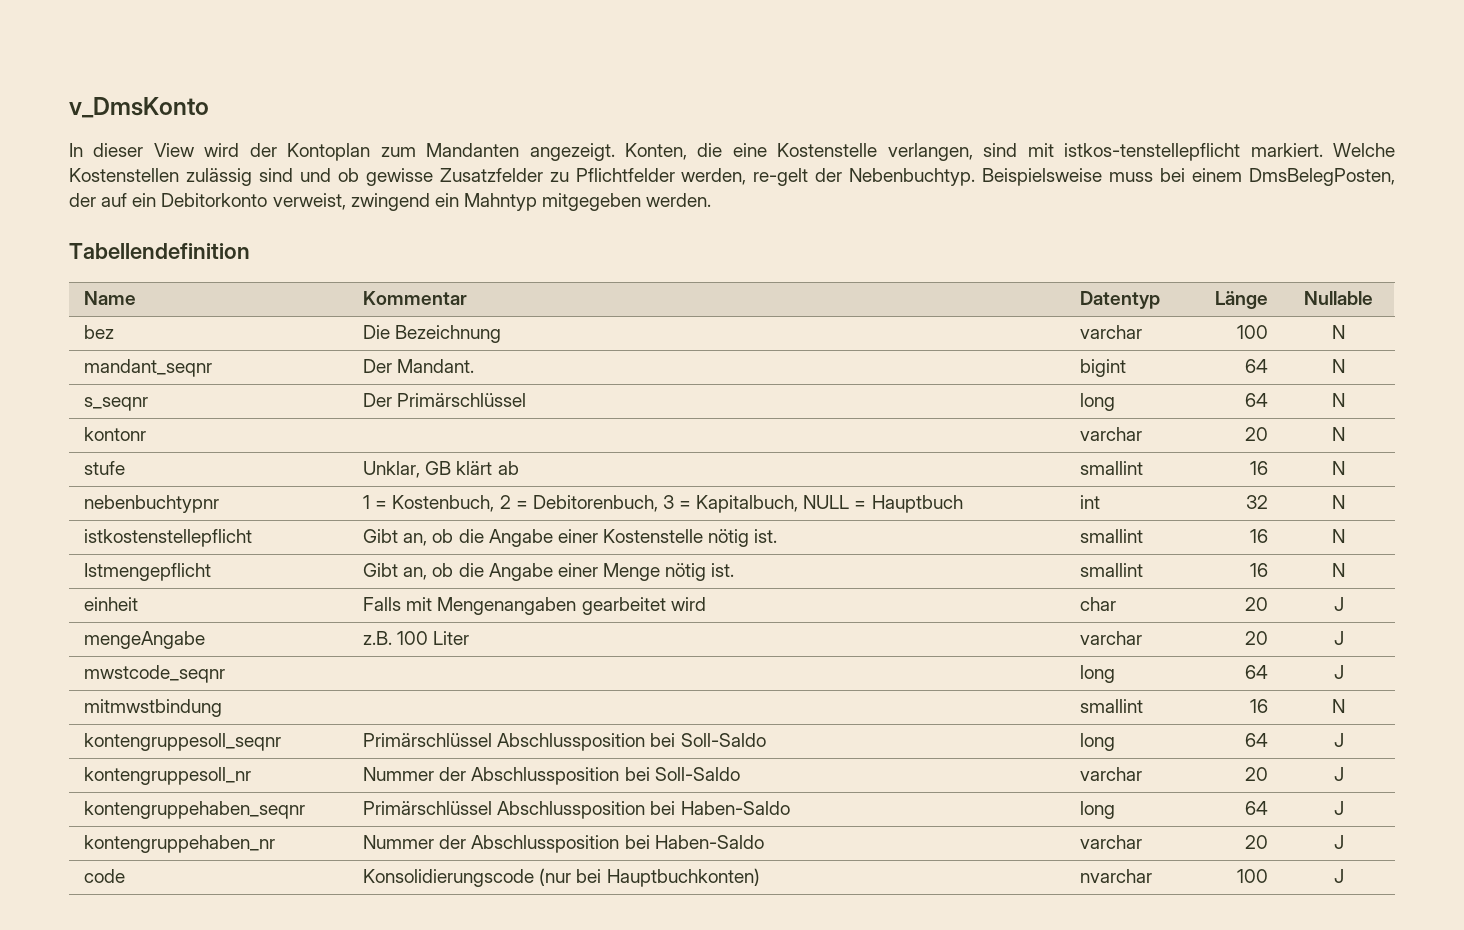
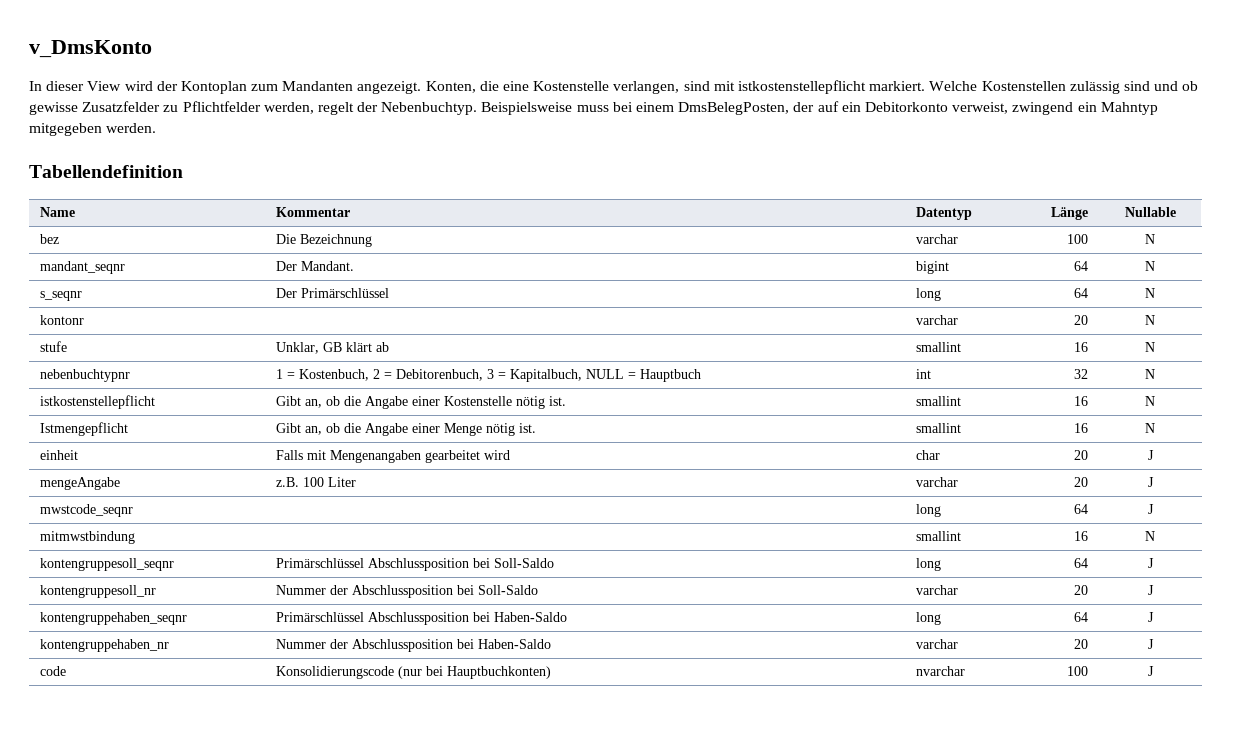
[1064,143,1241,161] istkos-tenstellepflicht -> [737,80,866,94] istkostenstellepflicht
[753,168,809,186] re-gelt -> [317,102,354,115] regelt

